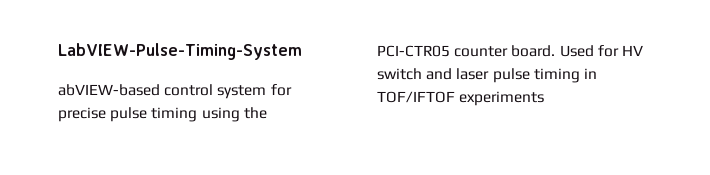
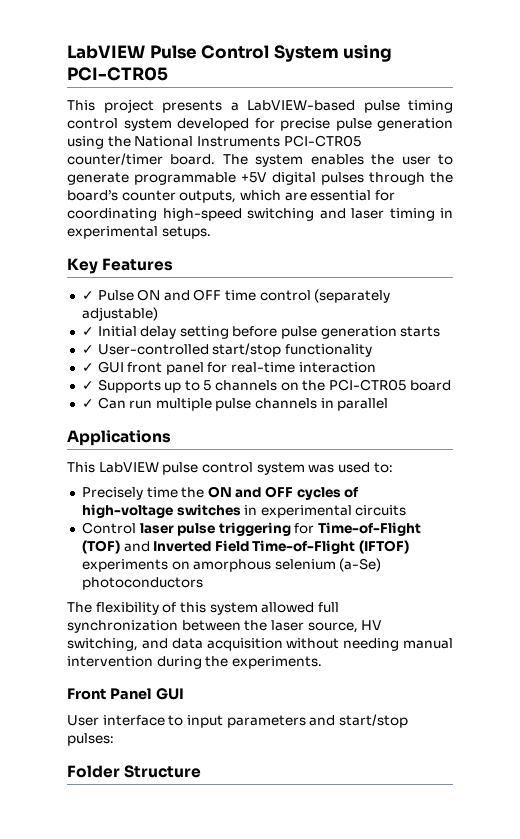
[58,43,302,60] [58,84,267,99] LabVIEW-Pulse-Timing-System // abVIEW-based control system -> [67,44,393,62] [67,67,168,81] [67,99,453,113] [67,118,249,131] LabVIEW Pulse Control System using PCI-CTR05 // This project presents a LabVIEW-based pulse timing control system developed
[151,107,198,122] timing -> [377,118,453,131] generation
[377,45,643,57] [377,68,422,80] PCI-CTR05 counter board. Used for HV switch -> [134,135,361,147] [67,153,454,167] [67,172,453,185] [67,190,395,203] [67,208,314,221] National Instruments PCI-CTR05 counter/timer board. The system enables the user to generate programmable +5V digital pulses through the board’s counter outputs, which are essential for coordinating high-speed switching
[492,68,530,83] pulse -> (384, 213) none
[377,91,545,106] TOF/IFTOF experiments -> [67,226,211,239] [67,258,174,274] [81,289,391,303] [81,307,158,321] [81,326,441,339] [81,343,372,357] [81,361,376,375] [81,379,451,393] [81,397,389,411] [67,430,171,446] [67,462,393,475] [81,486,360,500] [81,504,407,518] [81,522,422,536] [81,540,410,554] [81,558,382,572] [81,577,203,590] [67,602,339,615] [67,620,383,633] [67,638,453,651] [67,656,322,669] [67,688,184,700] [67,714,408,728] [67,733,114,746] [67,765,202,778] experimental setups. // Key Features // ✓ Pulse ON and OFF time control (separately adjustable) // ✓ Initial delay setting before pulse generation starts // ✓ User-controlled start/stop functionality // ✓ GUI front panel for real-time interaction // ✓ Supports up to 5 channels on the PCI-CTR05 board // ✓ Can run multiple pulse channels in parallel // Applications // This LabVIEW pulse control system was used to: // Precisely time the ON and OFF cycles of high-voltage switches in experimental circuits // Control laser pulse triggering for Time-of-Flight (TOF) and Inverted Field Time-of-Flight (IFTOF) experiments on amorphous selenium (a-Se) photoconductors // The flexibility of this system allowed full synchronization between the laser source, HV switching, and data acquisition without needing manual intervention during the experiments. // Front Panel GUI // User interface to input parameters and start/stop pulses: // Folder Structure

